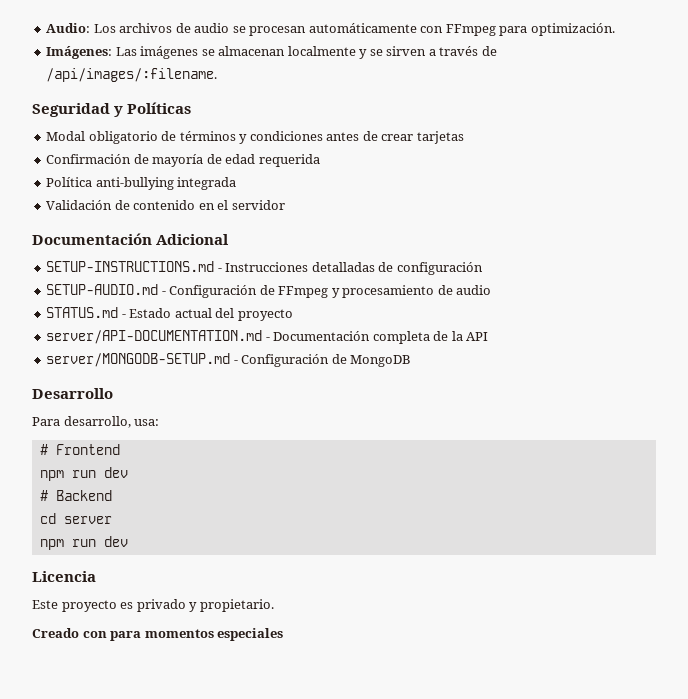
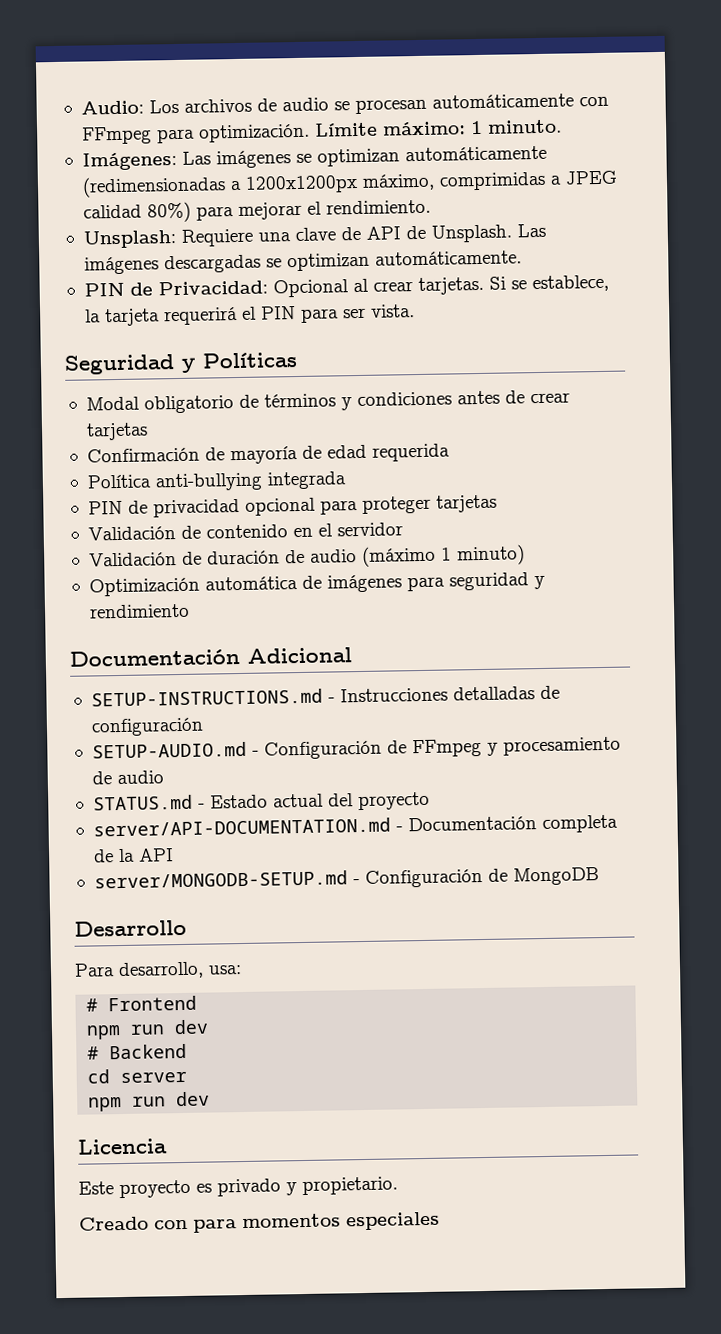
(615, 29) none -> [313,119,562,137] Límite máximo: 1 minuto.
[218,46,497,59] [46,68,218,82] almacenan localmente y se sirven a través de /api/images/:filename. -> [316,145,547,167] [81,170,618,198] [82,199,431,223] [82,223,546,249] [83,250,522,275] [83,274,609,298] [84,304,415,327] optimizan automáticamente (redimensionadas a 1200x1200px máximo, comprimidas a JPEG calidad 80%) para mejorar el rendimiento. // Unsplash: Requiere una clave de API de Unsplash. Las imágenes descargadas se optimizan automáticamente. // PIN de Privacidad: Opcional al crear tarjetas. Si se establece, la tarjeta requerirá el PIN para ser vista.
(237, 183) none -> [87,494,497,518] // PIN de privacidad opcional para proteger tarjetas
(285, 205) none -> [88,544,525,567] [88,572,545,597] [88,603,190,619] // Validación de duración de audio (máximo 1 minuto) // Optimización automática de imágenes para seguridad y rendimiento

